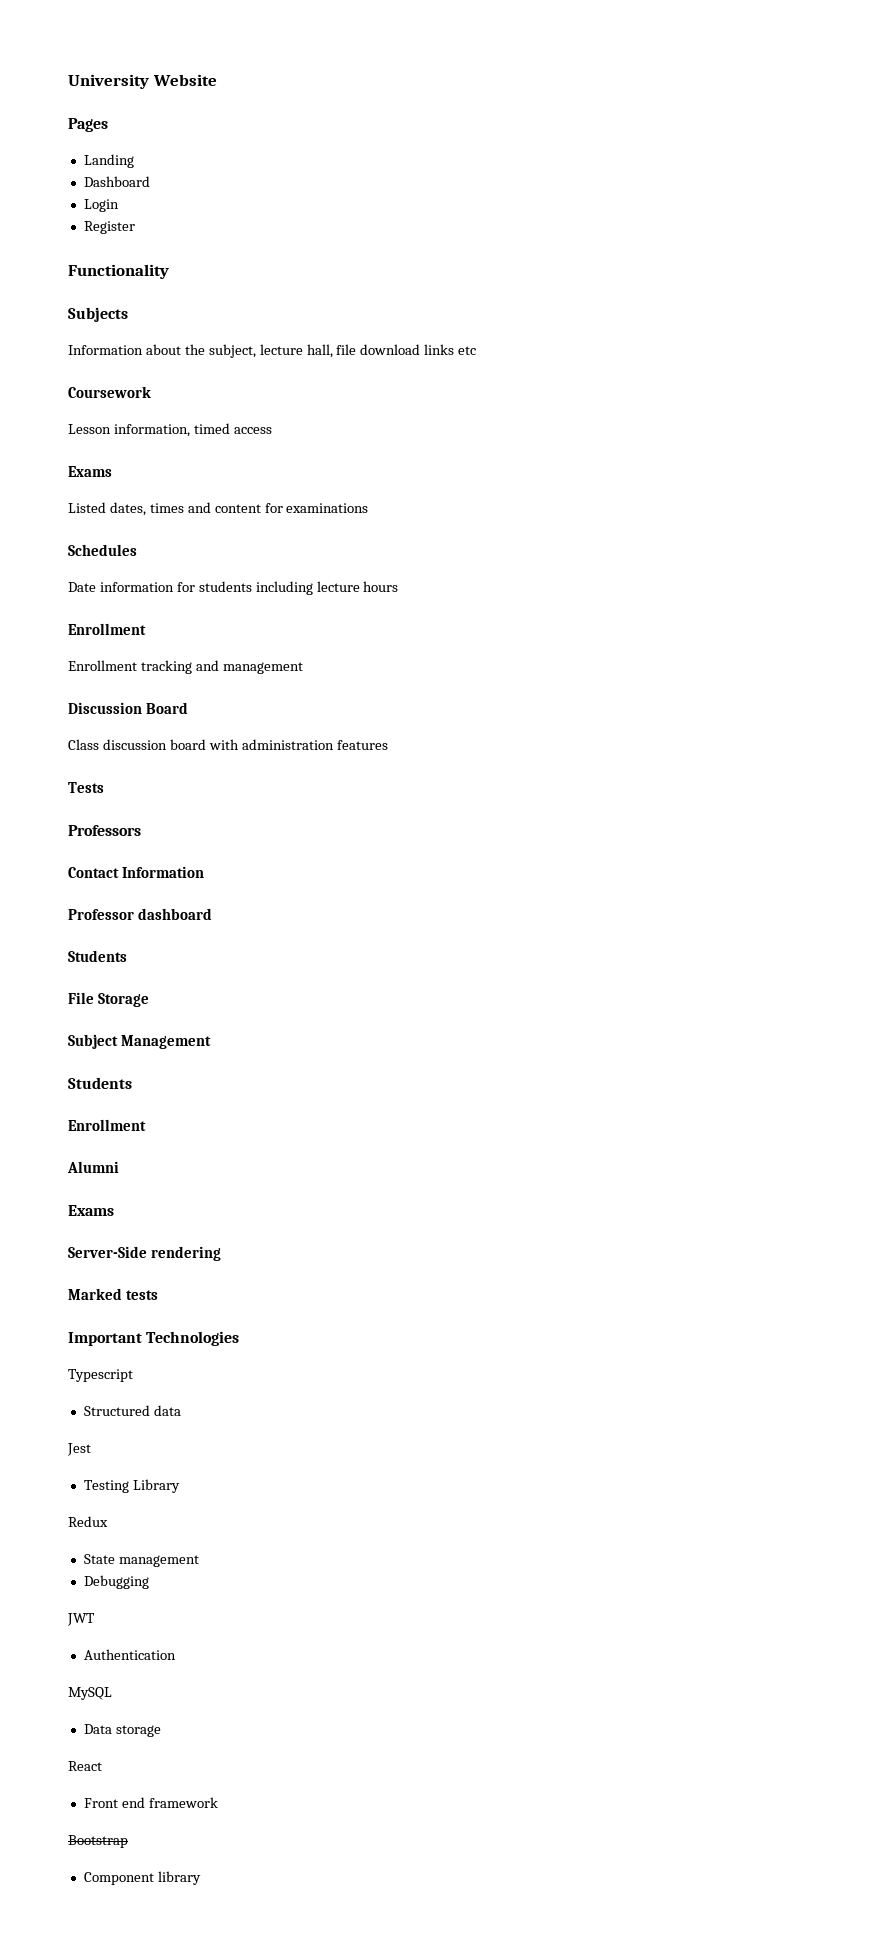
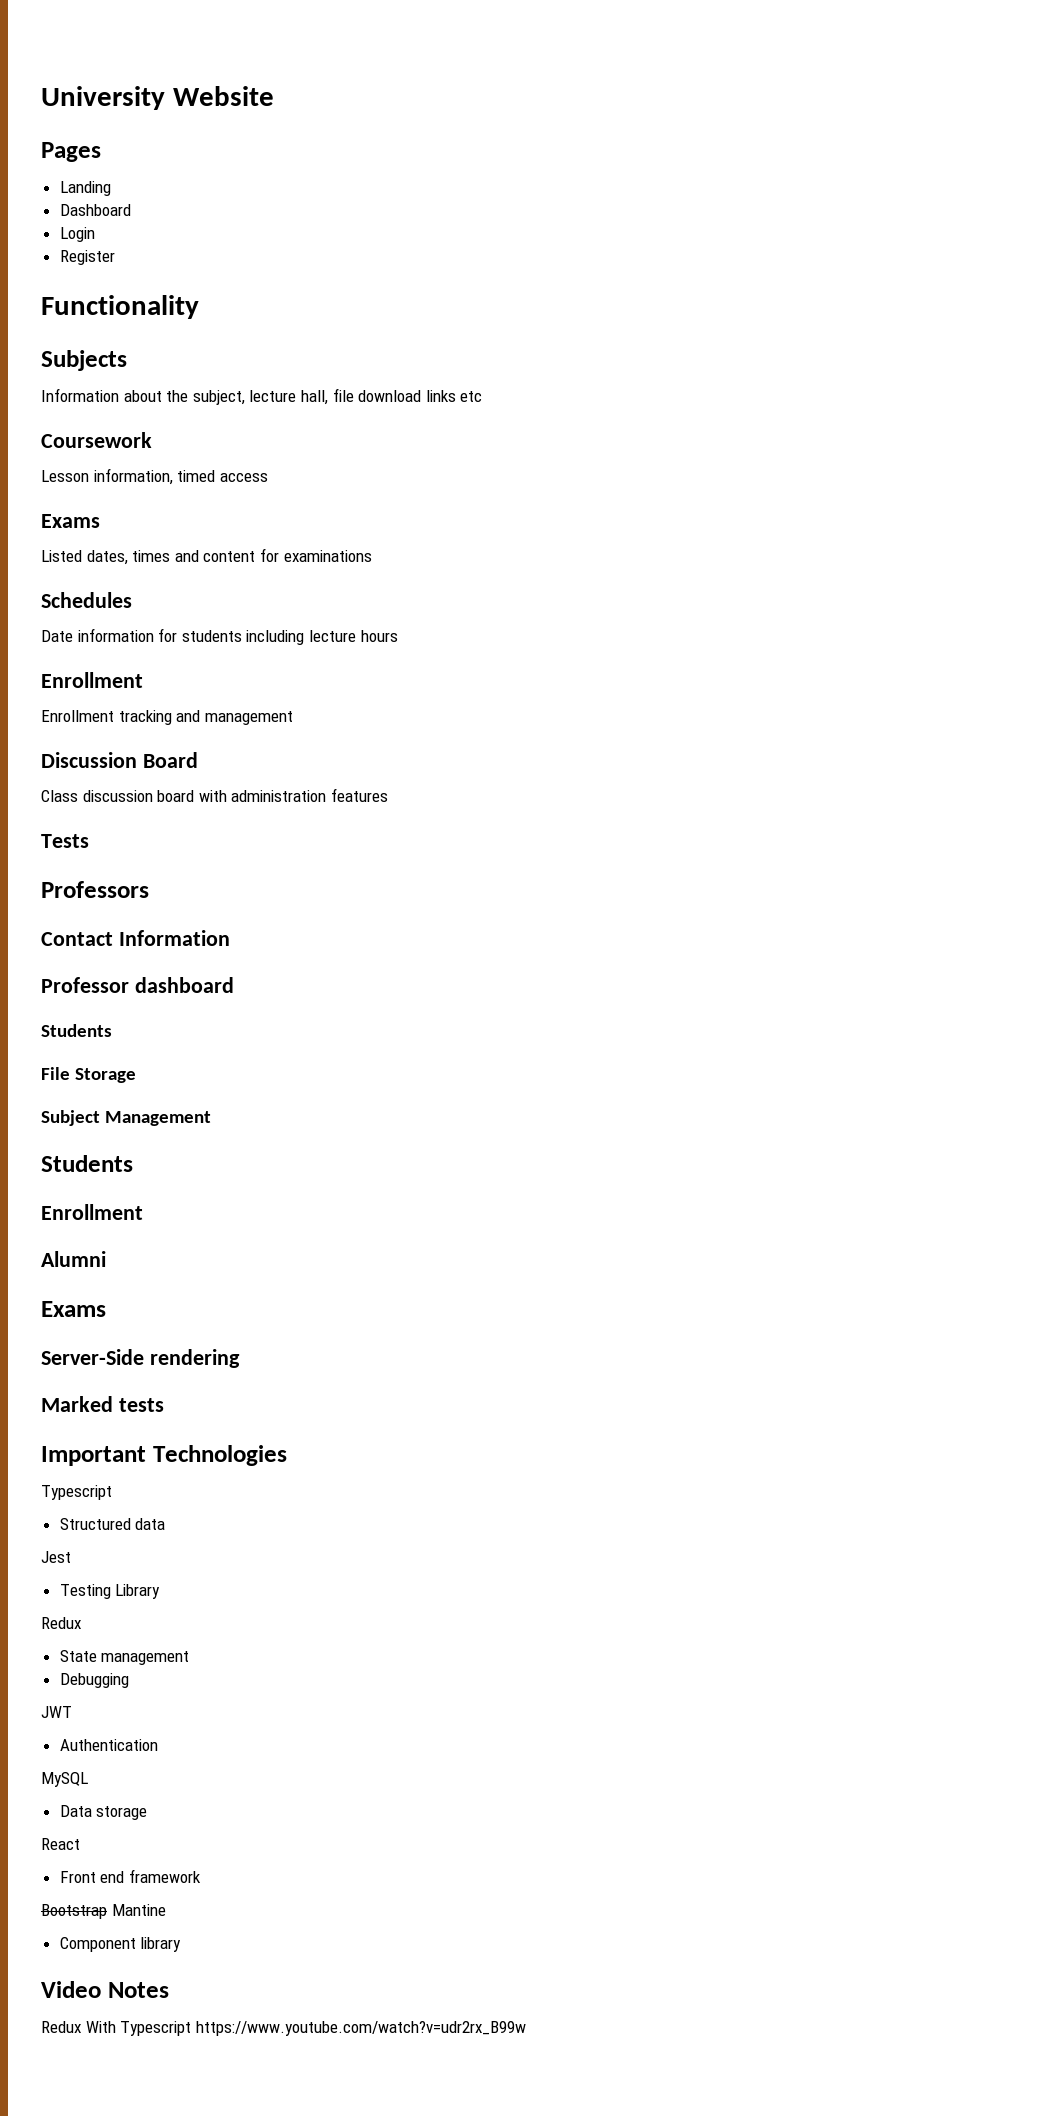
(128, 1841) none -> [111,1904,166,1916] Mantine
(201, 1878) none -> [41,1981,169,1998] [41,2021,526,2036] // Video Notes // Redux With Typescript https://www.youtube.com/watch?v=udr2rx_B99w

